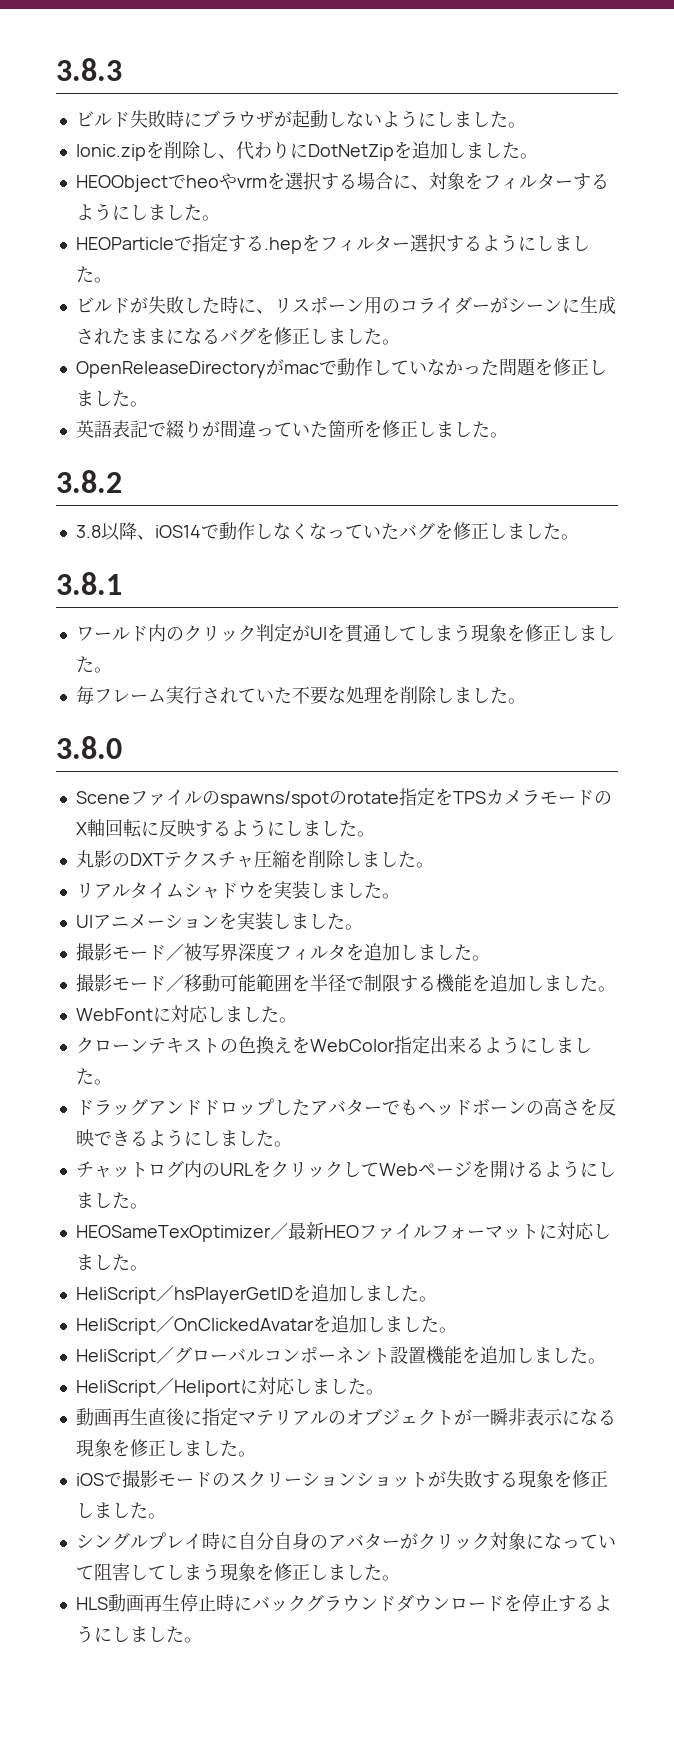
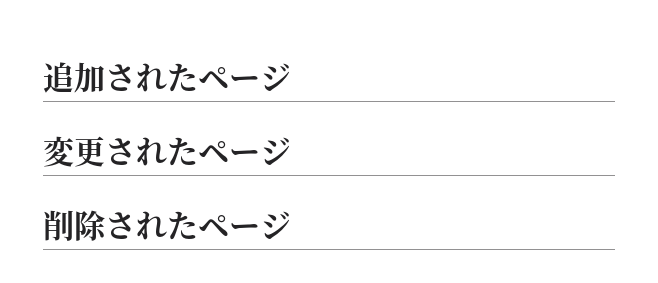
[56,58,122,81] [75,110,526,128] [75,141,538,161] [75,172,609,192] [75,203,220,221] [75,233,590,254] [75,266,112,283] [75,296,616,314] [75,327,400,345] [75,358,607,378] [75,390,148,407] [75,420,508,438] [56,470,122,493] [75,522,579,541] [56,572,122,595] [75,623,615,643] [75,656,112,673] [75,686,526,705] [56,736,122,759] [75,787,612,808] [75,819,375,838] [75,850,434,868] [75,881,400,899] [75,912,363,930] [75,943,490,961] [75,974,616,993] [75,1005,297,1023] [75,1035,592,1054] [75,1068,112,1085] [75,1098,616,1116] [75,1129,292,1147] [75,1160,616,1178] [75,1192,148,1209] [75,1222,611,1242] [75,1254,148,1271] [75,1284,437,1304] [75,1315,457,1335] [75,1346,606,1366] [75,1377,384,1397] [75,1407,616,1426] [75,1439,256,1457] [75,1470,608,1488] [75,1502,166,1519] [75,1532,616,1550] [75,1563,400,1581] [75,1594,612,1612] [75,1625,202,1643] 3.8.3 // ビルド失敗時にブラウザが起動しないようにしました。 // lonic.zipを削除し、代わりにDotNetZipを追加しました。 // HEOObjectでheoやvrmを選択する場合に、対象をフィルターするようにしました。 // HEOParticleで指定する.hepをフィルター選択するようにしました。 // ビルドが失敗した時に、リスポーン用のコライダーがシーンに生成されたままになるバグを修正しました。 // OpenReleaseDirectoryがmacで動作していなかった問題を修正しました。 // 英語表記で綴りが間違っていた箇所を修正しました。 // 3.8.2 // 3.8以降、iOS14で動作しなくなっていたバグを修正しました。 // 3.8.1 // ワールド内のクリック判定がUIを貫通してしまう現象を修正しました。 // 毎フレーム実行されていた不要な処理を削除しました。 // 3.8.0 // Sceneファイルのspawns/spotのrotate指定をTPSカメラモードのX軸回転に反映するようにしました。 // 丸影のDXTテクスチャ圧縮を削除しました。 // リアルタイムシャドウを実装しました。 // UIアニメーションを実装しました。 // 撮影モード／被写界深度フィルタを追加しました。 // 撮影モード／移動可能範囲を半径で制限する機能を追加しました。 // WebFontに対応しました。 // クローンテキストの色換えをWebColor指定出来るようにしました。 // ドラッグアンドドロップしたアバターでもヘッドボーンの高さを反映できるようにしました。 // チャットログ内のURLをクリックしてWebページを開けるようにしました。 // HEOSameTexOptimizer／最新HEOファイルフォーマットに対応しました。 // HeliScript／hsPlayerGetIDを追加しました。 // HeliScript／OnClickedAvatarを追加しました。 // HeliScript／グローバルコンポーネント設置機能を追加しました。 // HeliScript／Heliportに対応しました。 // 動画再生直後に指定マテリアルのオブジェクトが一瞬非表示になる現象を修正しました。 // iOSで撮影モードのスクリーションショットが失敗する現象を修正しました。 // シングルプレイ時に自分自身のアバターがクリック対象になっていて阻害してしまう現象を修正しました。 // HLS動画再生停止時にバックグラウンドダウンロードを停止するようにしました。 -> [43,62,291,93] [43,136,291,167] [43,210,291,241] 追加されたページ // 変更されたページ // 削除されたページ

